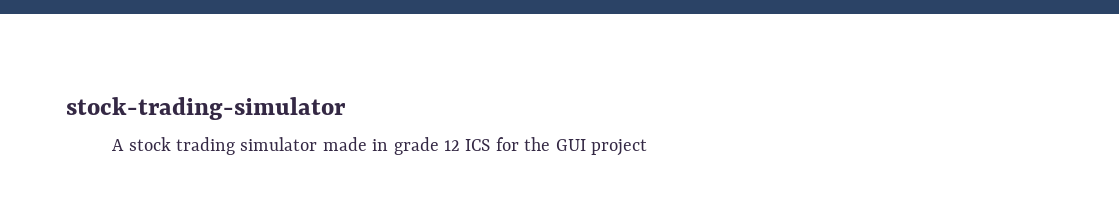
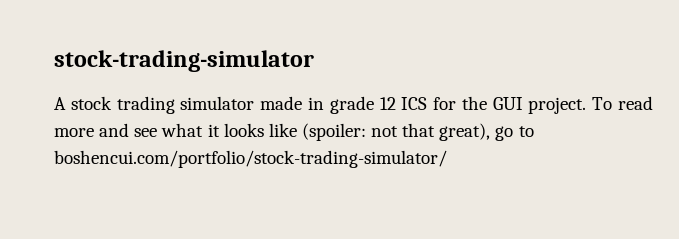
[590,139,647,156] project -> [528,96,653,114] [54,123,534,141] [54,150,447,168] project. To read more and see what it looks like (spoiler: not that great), go to boshencui.com/portfolio/stock-trading-simulator/

